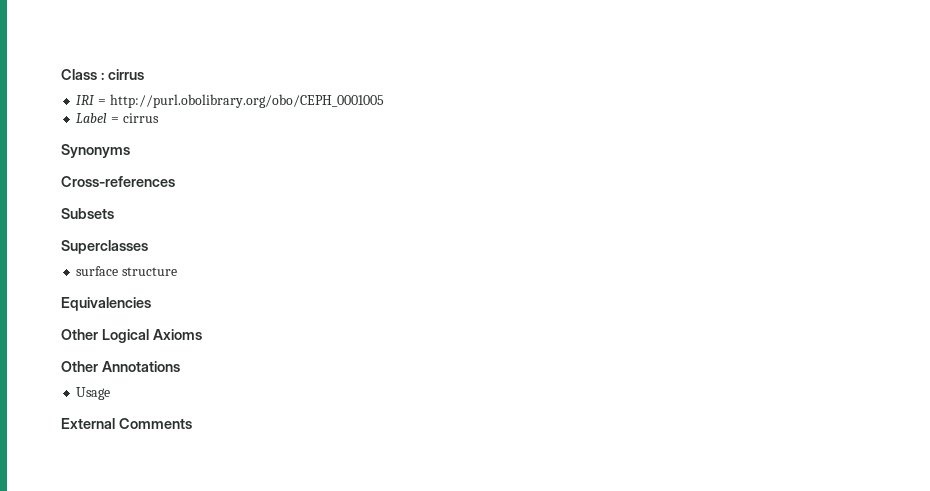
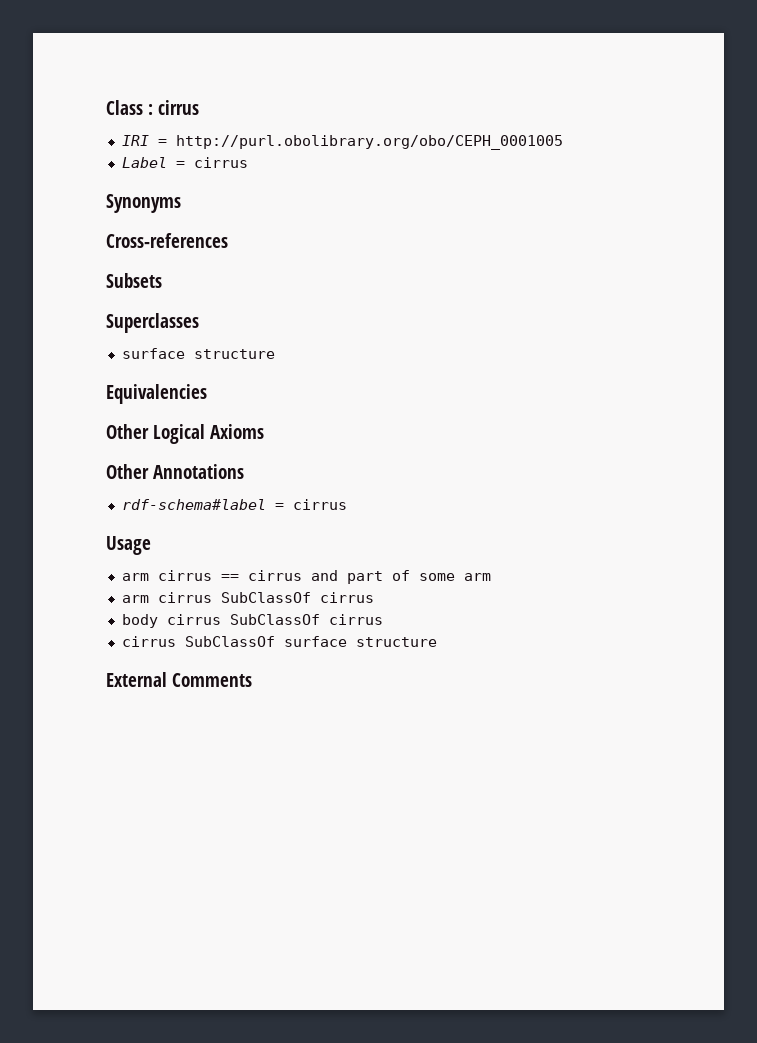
[76,387,111,400] Usage -> [121,499,347,510] [106,536,151,555] [121,570,491,584] [121,592,374,603] [121,614,383,628] [121,636,437,647] rdf-schema#label = cirrus // Usage // arm cirrus == cirrus and part of some arm // arm cirrus SubClassOf cirrus // body cirrus SubClassOf cirrus // cirrus SubClassOf surface structure

